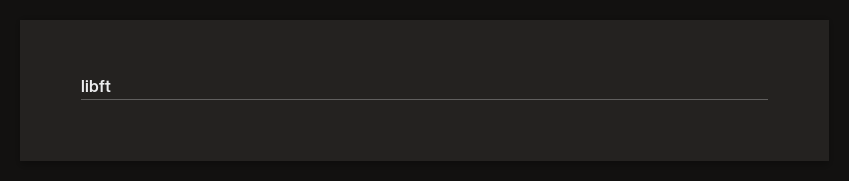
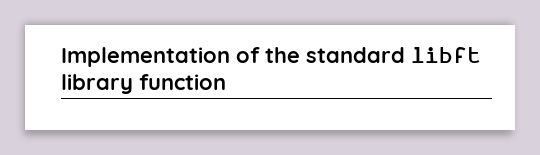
[81,80,111,92] libft -> [61,47,481,67] [61,74,226,94] Implementation of the standard libft library function

